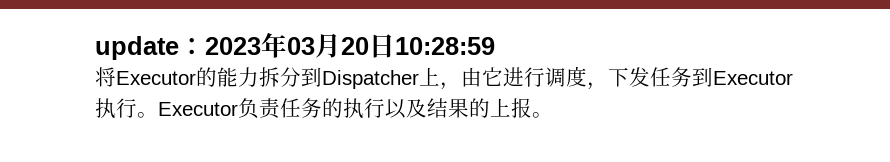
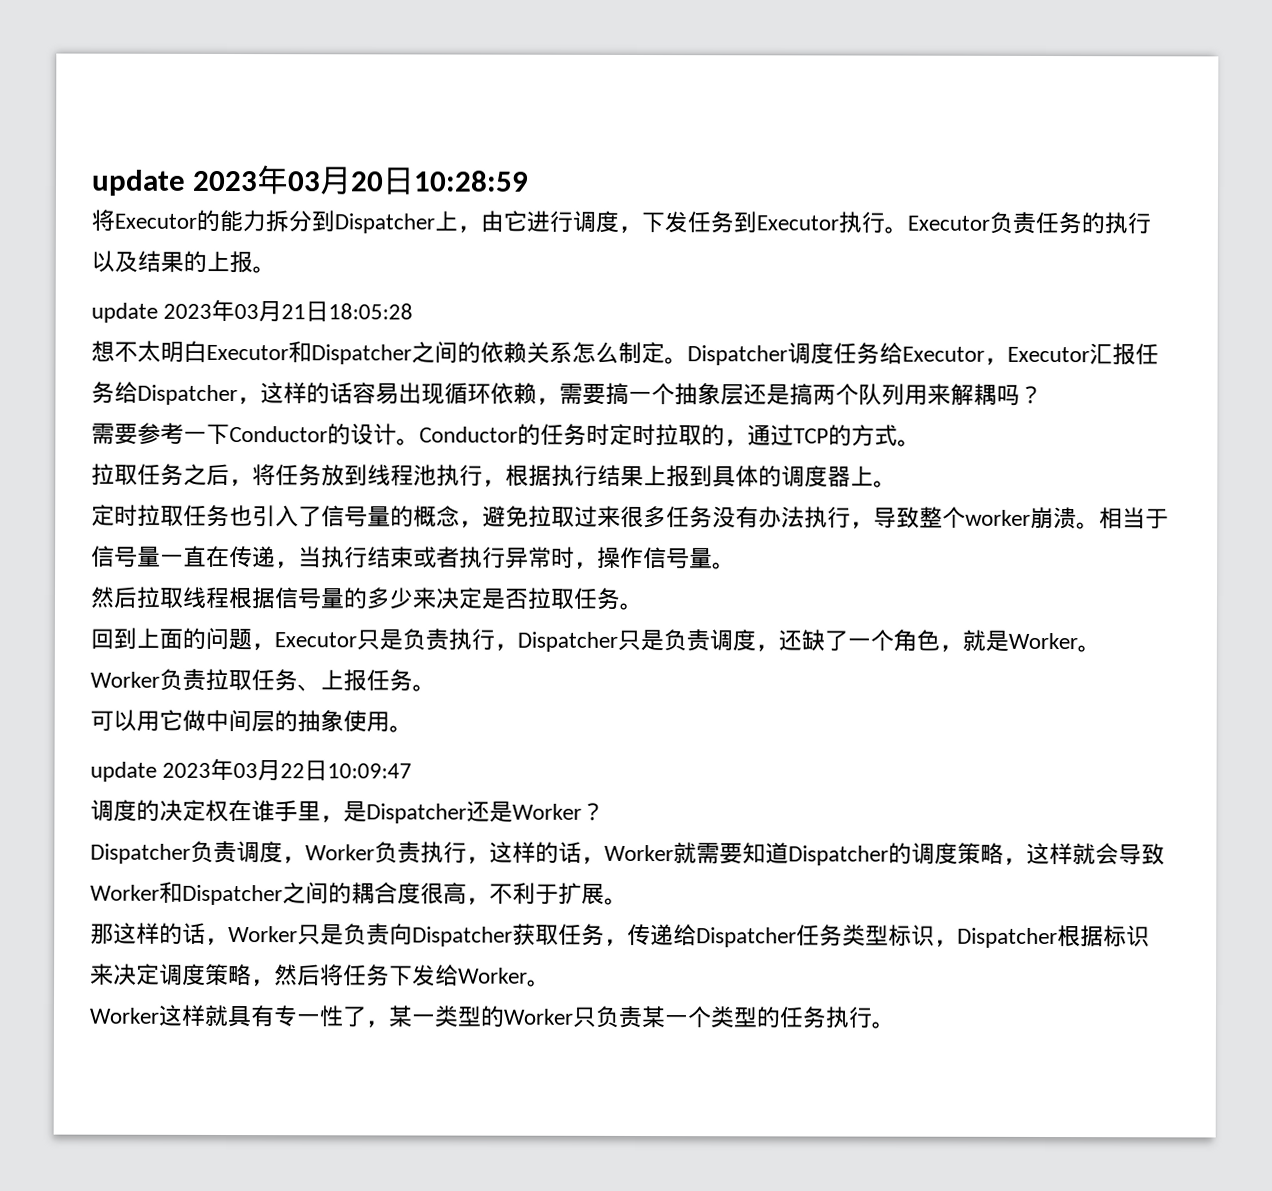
[95,36,205,60] update： -> [91,169,186,196] update
(553, 115) none -> [91,299,414,323] [91,340,1159,366] [91,381,1043,406] [91,422,921,447] [91,463,897,488] [91,504,1169,530] [91,545,736,570] [90,586,643,611] [90,627,1101,653] [90,668,436,692] [90,709,413,733] [90,758,413,782] [90,799,605,824] [90,840,1165,866] [90,881,628,906] [90,922,1150,949] [90,963,551,987] [89,1004,895,1029] // update 2023年03月21日18:05:28 // 想不太明白Executor和Dispatcher之间的依赖关系怎么制定。Dispatcher调度任务给Executor，Executor汇报任务给Dispatcher，这样的话容易出现循环依赖，需要搞一个抽象层还是搞两个队列用来解耦吗？ // 需要参考一下Conductor的设计。Conductor的任务时定时拉取的，通过TCP的方式。 // 拉取任务之后，将任务放到线程池执行，根据执行结果上报到具体的调度器上。 // 定时拉取任务也引入了信号量的概念，避免拉取过来很多任务没有办法执行，导致整个worker崩溃。相当于信号量一直在传递，当执行结束或者执行异常时，操作信号量。 // 然后拉取线程根据信号量的多少来决定是否拉取任务。 // 回到上面的问题，Executor只是负责执行，Dispatcher只是负责调度，还缺了一个角色，就是Worker。Worker负责拉取任务、上报任务。 // 可以用它做中间层的抽象使用。 // update 2023年03月22日10:09:47 // 调度的决定权在谁手里，是Dispatcher还是Worker？ // Dispatcher负责调度，Worker负责执行，这样的话，Worker就需要知道Dispatcher的调度策略，这样就会导致Worker和Dispatcher之间的耦合度很高，不利于扩展。 // 那这样的话，Worker只是负责向Dispatcher获取任务，传递给Dispatcher任务类型标识，Dispatcher根据标识来决定调度策略，然后将任务下发给Worker。 // Worker这样就具有专一性了，某一类型的Worker只负责某一个类型的任务执行。

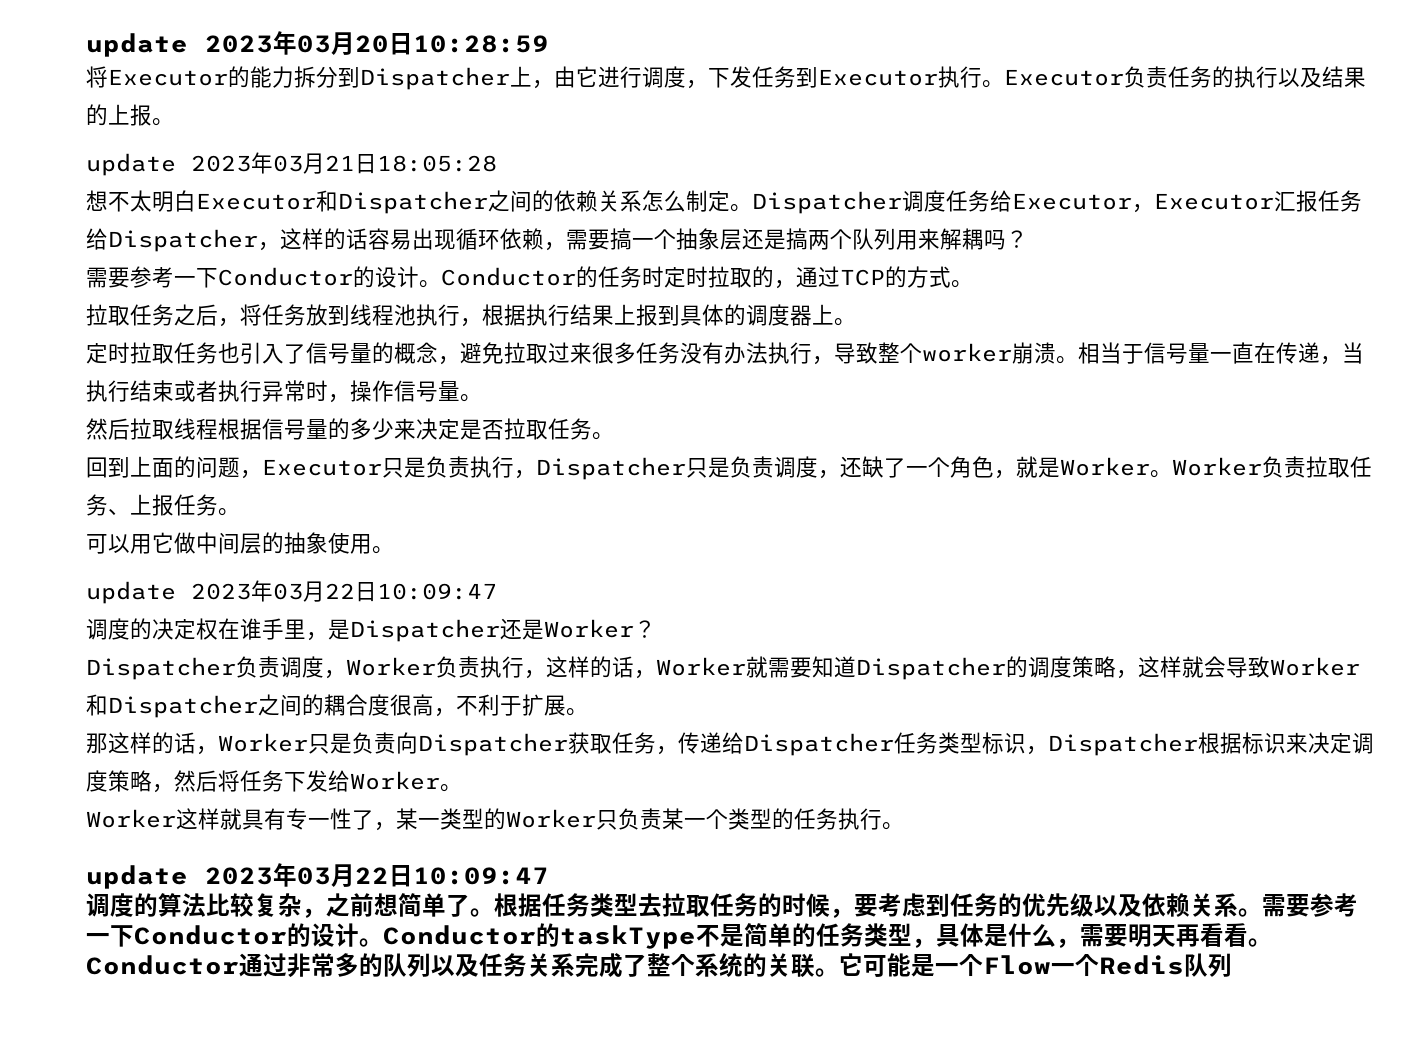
(895, 1025) none -> [86,863,549,889] [86,893,1358,918] [86,923,1272,949] [86,953,1232,978] // update 2023年03月22日10:09:47 // 调度的算法比较复杂，之前想简单了。根据任务类型去拉取任务的时候，要考虑到任务的优先级以及依赖关系。需要参考一下Conductor的设计。Conductor的taskType不是简单的任务类型，具体是什么，需要明天再看看。Conductor通过非常多的队列以及任务关系完成了整个系统的关联。它可能是一个Flow一个Redis队列

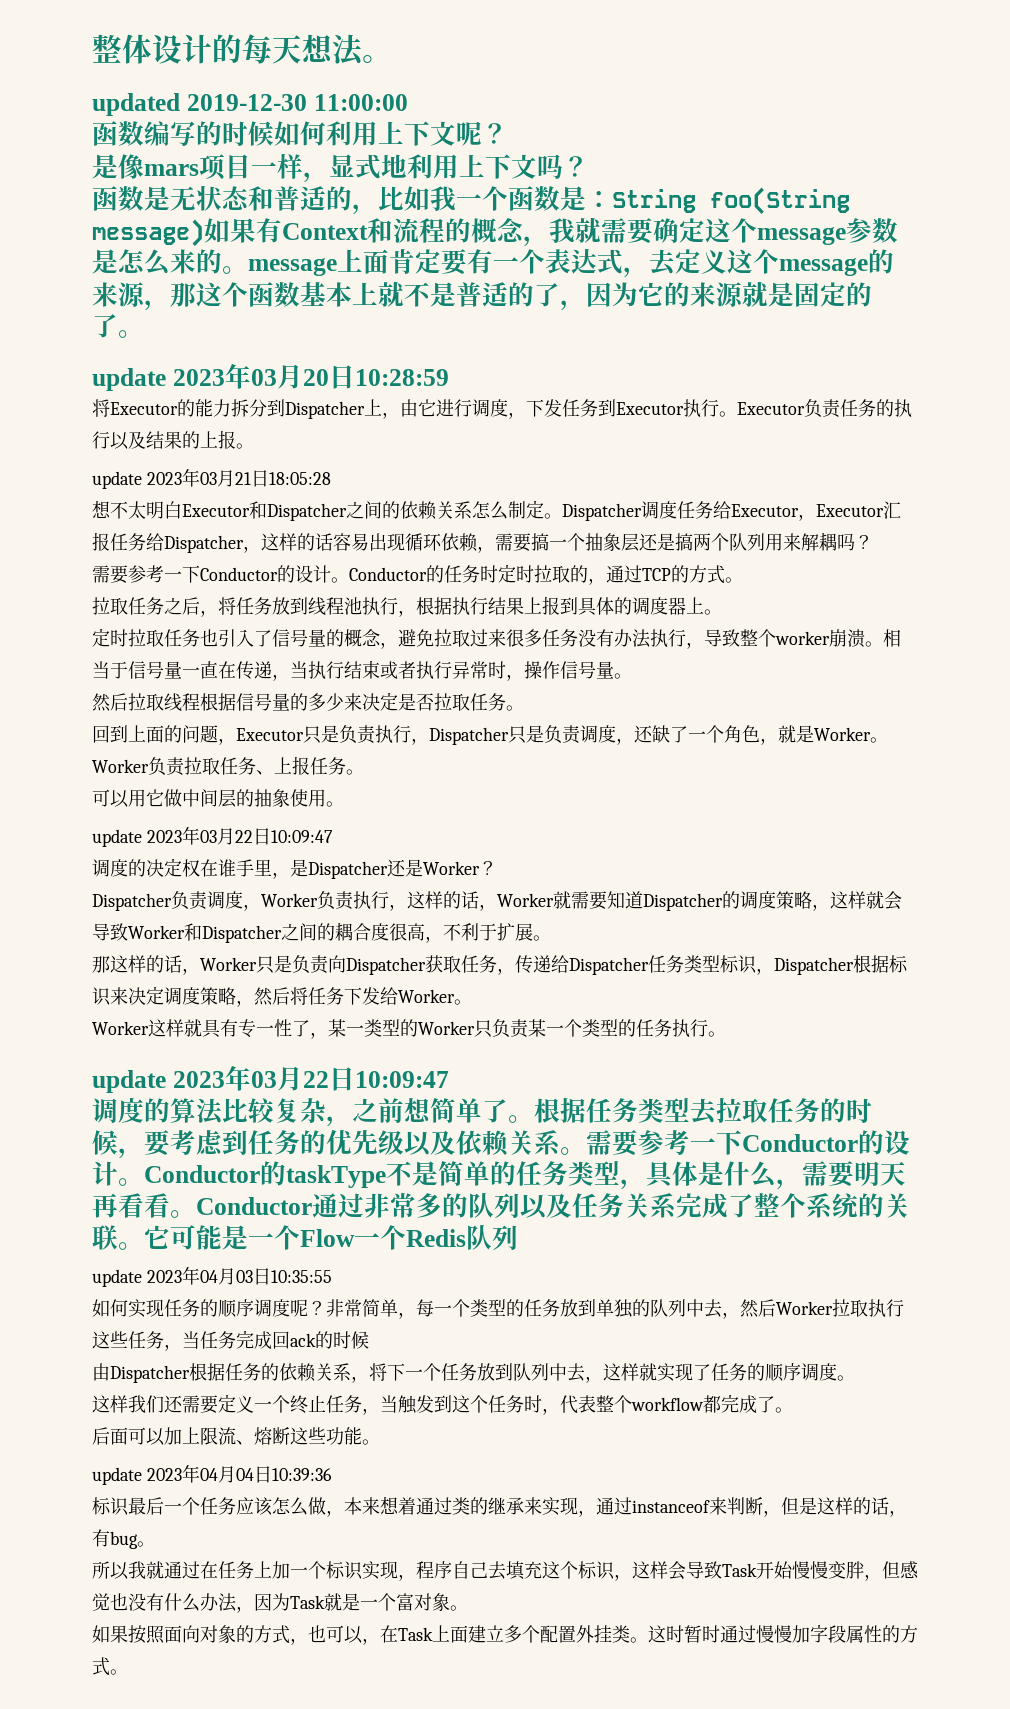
(86, 45) none -> [92,34,392,66] [92,93,408,116] [92,121,508,146] [92,153,589,183] [92,185,850,215] [92,217,898,247] [92,249,894,278] [92,281,872,311] [92,314,144,338] 整体设计的每天想法。 // updated 2019-12-30 11:00:00 // 函数编写的时候如何利用上下文呢？ // 是像mars项目一样，显式地利用上下文吗？ // 函数是无状态和普适的，比如我一个函数是：String foo(String message)如果有Context和流程的概念，我就需要确定这个message参数是怎么来的。message上面肯定要有一个表达式，去定义这个message的来源，那这个函数基本上就不是普适的了，因为它的来源就是固定的了。 //
(1232, 965) none -> [92,1266,332,1287] [92,1299,904,1319] [92,1330,369,1351] [92,1363,855,1383] [92,1394,793,1415] [92,1427,380,1446] [92,1464,332,1485] [92,1496,907,1517] [92,1529,155,1549] [92,1561,919,1581] [92,1593,468,1613] [92,1624,918,1645] [92,1657,128,1676] // update 2023年04月03日10:35:55 // 如何实现任务的顺序调度呢？非常简单，每一个类型的任务放到单独的队列中去，然后Worker拉取执行这些任务，当任务完成回ack的时候 // 由Dispatcher根据任务的依赖关系，将下一个任务放到队列中去，这样就实现了任务的顺序调度。 // 这样我们还需要定义一个终止任务，当触发到这个任务时，代表整个workflow都完成了。 // 后面可以加上限流、熔断这些功能。 // update 2023年04月04日10:39:36 // 标识最后一个任务应该怎么做，本来想着通过类的继承来实现，通过instanceof来判断，但是这样的话，有bug。 // 所以我就通过在任务上加一个标识实现，程序自己去填充这个标识，这样会导致Task开始慢慢变胖，但感觉也没有什么办法，因为Task就是一个富对象。 // 如果按照面向对象的方式，也可以，在Task上面建立多个配置外挂类。这时暂时通过慢慢加字段属性的方式。

